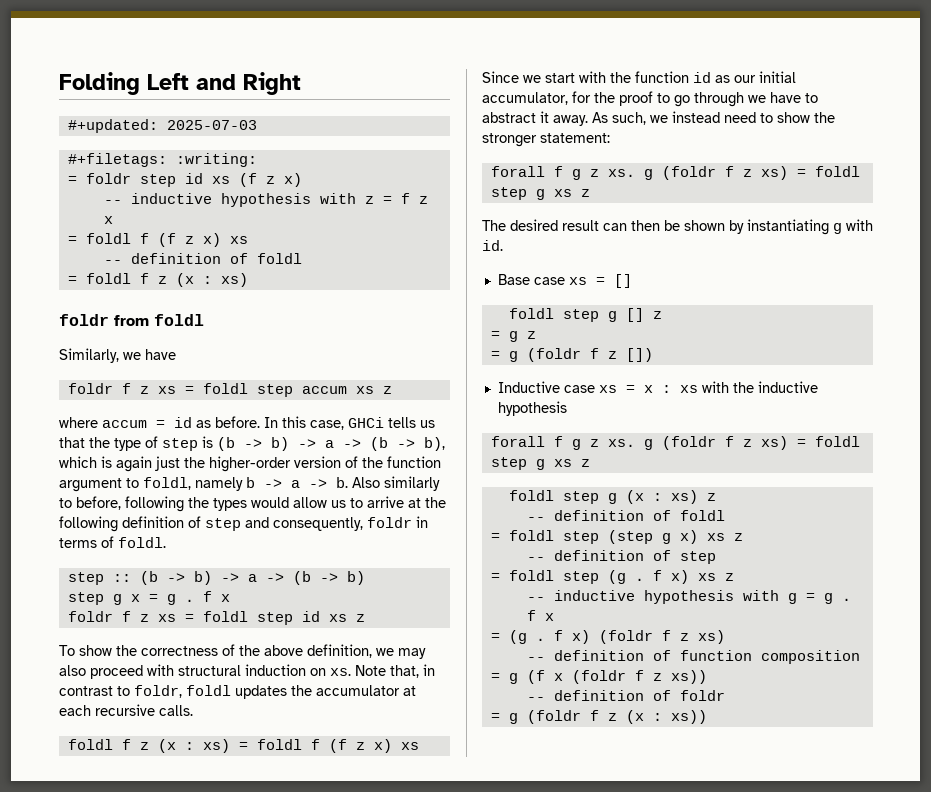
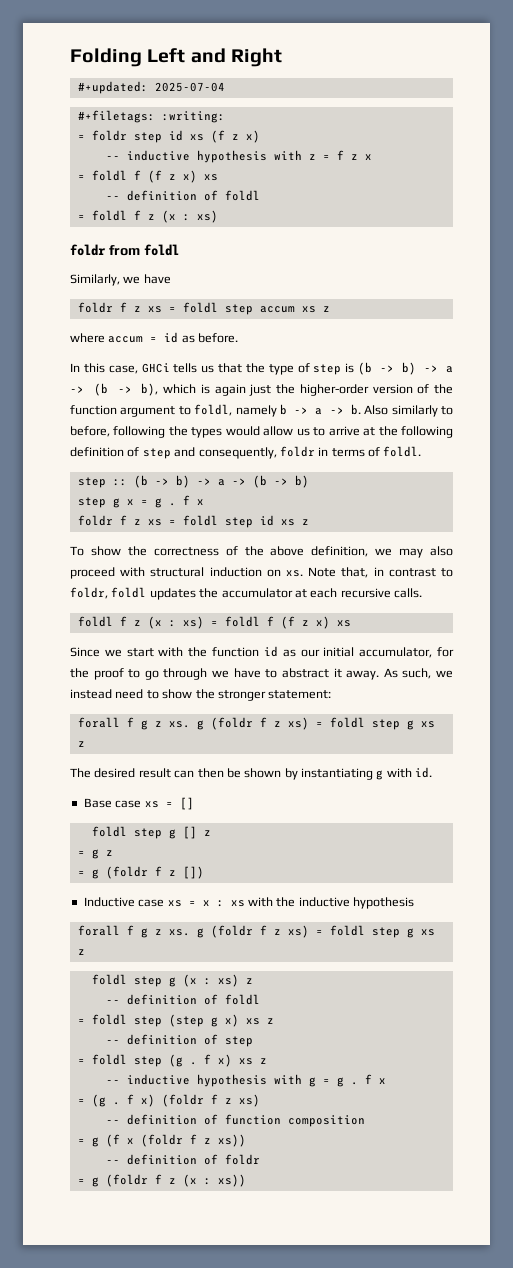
[166,120,257,130] 2025-07-03 -> [154,82,225,92] 2025-07-04
(260, 422) none -> (239, 338) //

